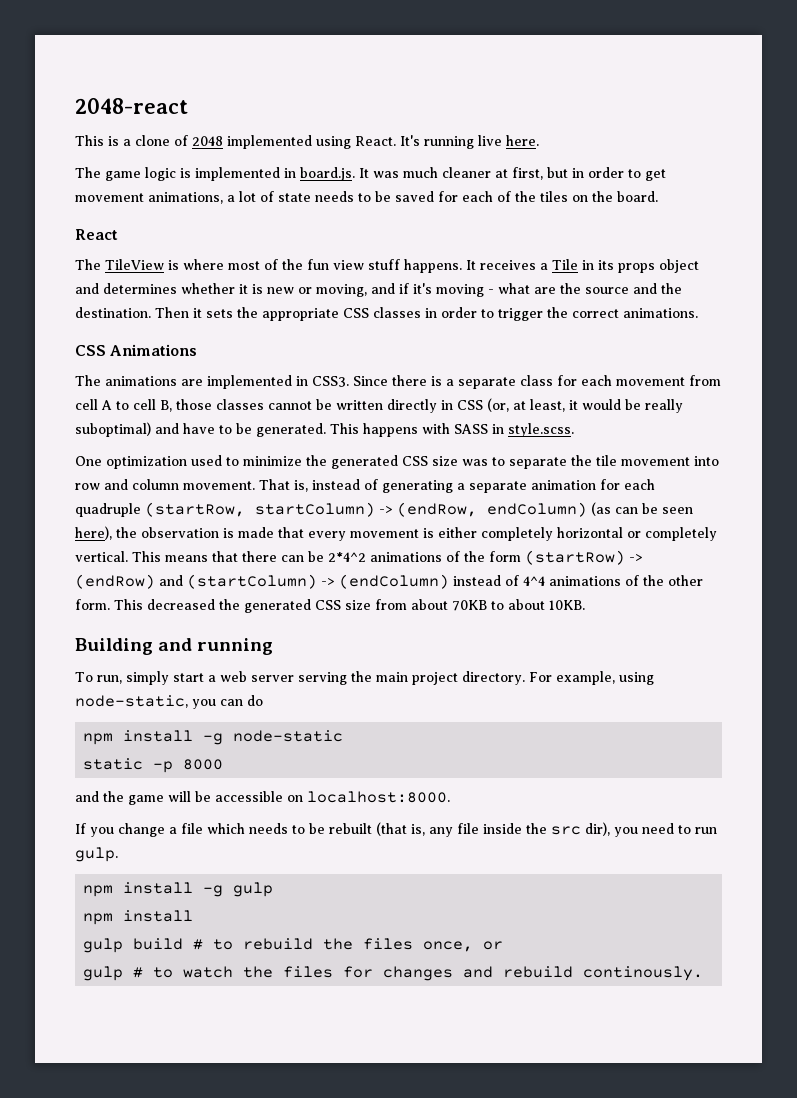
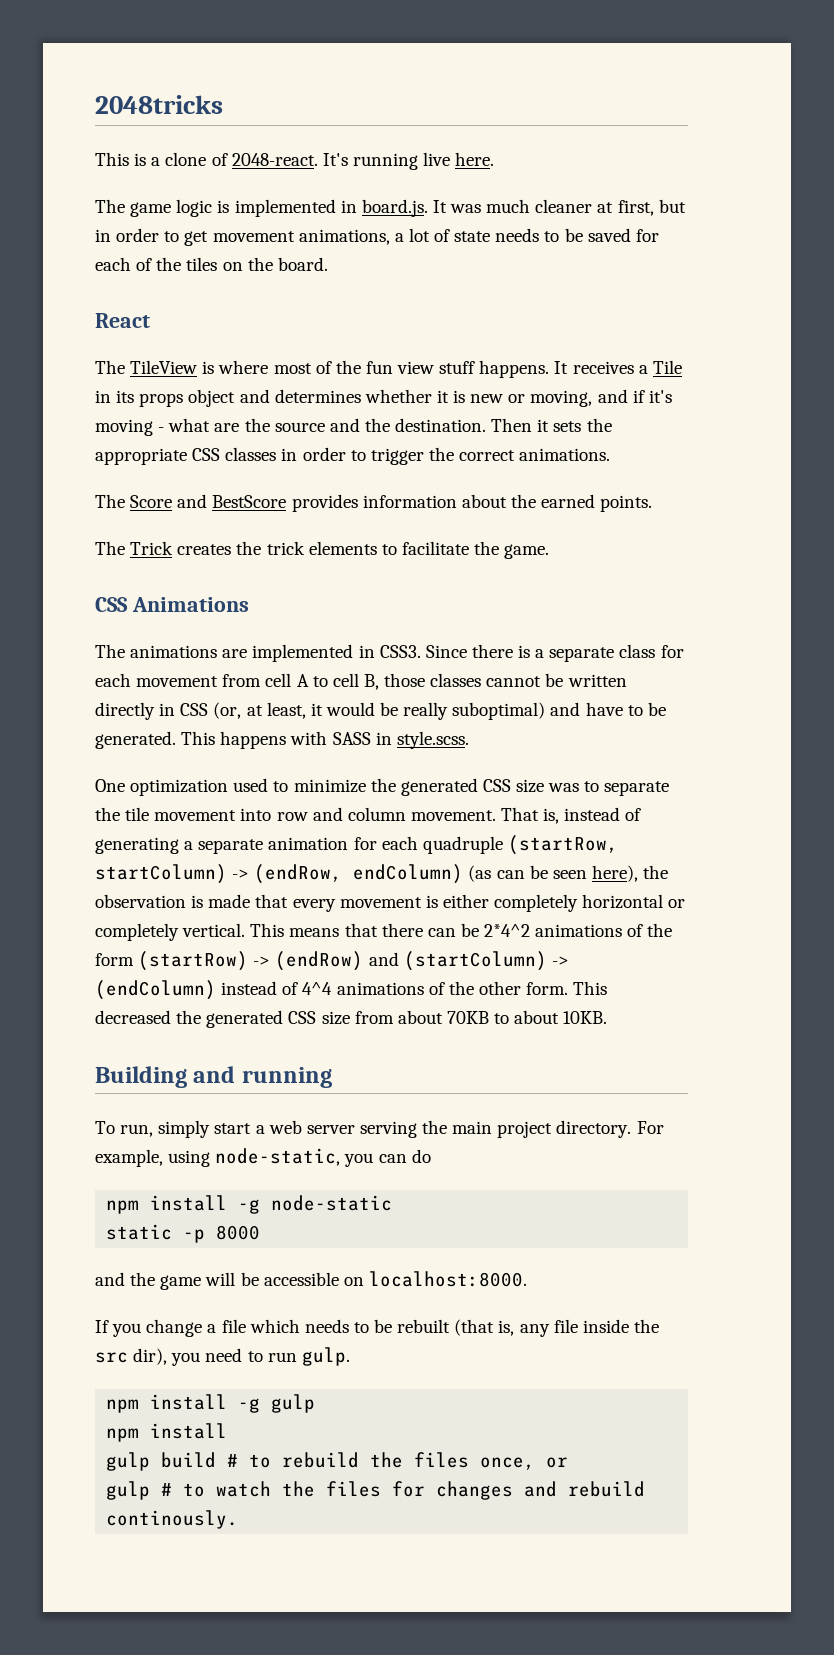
[75,98,188,114] 2048-react -> [95,95,223,114] 2048tricks
[192,135,396,149] 2048 implemented using React. -> [231,153,318,166] 2048-react.
(698, 313) none -> [95,494,653,512] [95,541,550,559] // The Score and BestScore provides information about the earned points. // The Trick creates the trick elements to facilitate the game.

